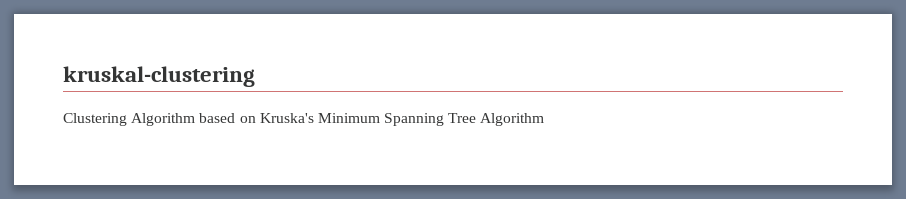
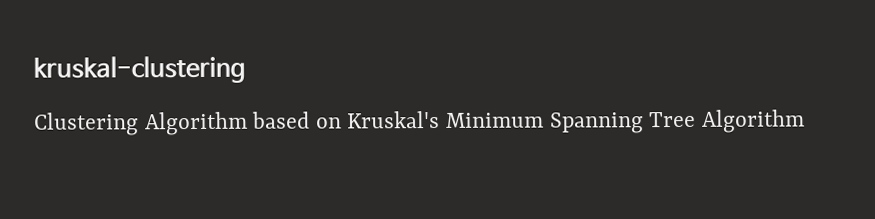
[259,113,314,123] Kruska's -> [347,110,441,129] Kruskal's

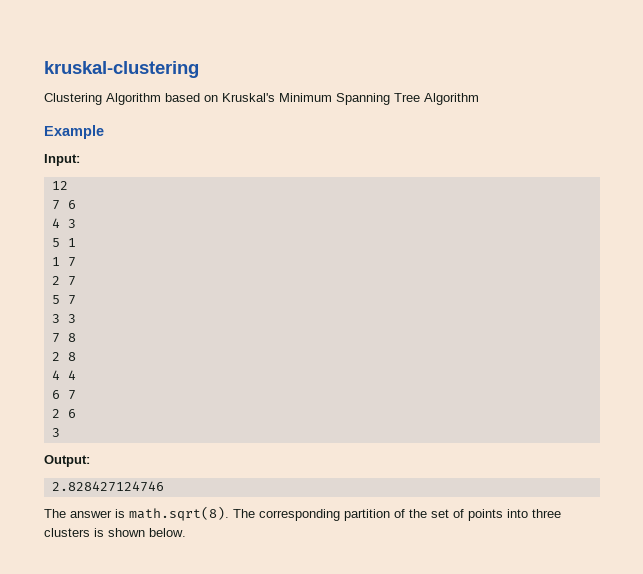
(805, 121) none -> [44,125,104,139] [44,154,80,166] [51,181,68,190] [51,200,76,210] [51,218,76,228] [51,238,76,247] [51,257,76,267] [51,276,76,286] [51,295,76,305] [51,314,76,323] [51,333,76,343] [51,352,76,361] [51,370,76,380] [51,390,76,400] [51,409,76,418] [51,428,60,437] [44,455,90,467] [51,481,164,492] [44,506,561,521] [44,528,186,537] // Example // Input: // 12 // 7 6 // 4 3 // 5 1 // 1 7 // 2 7 // 5 7 // 3 3 // 7 8 // 2 8 // 4 4 // 6 7 // 2 6 // 3 // Output: // 2.828427124746 // The answer is math.sqrt(8). The corresponding partition of the set of points into three clusters is shown below.

